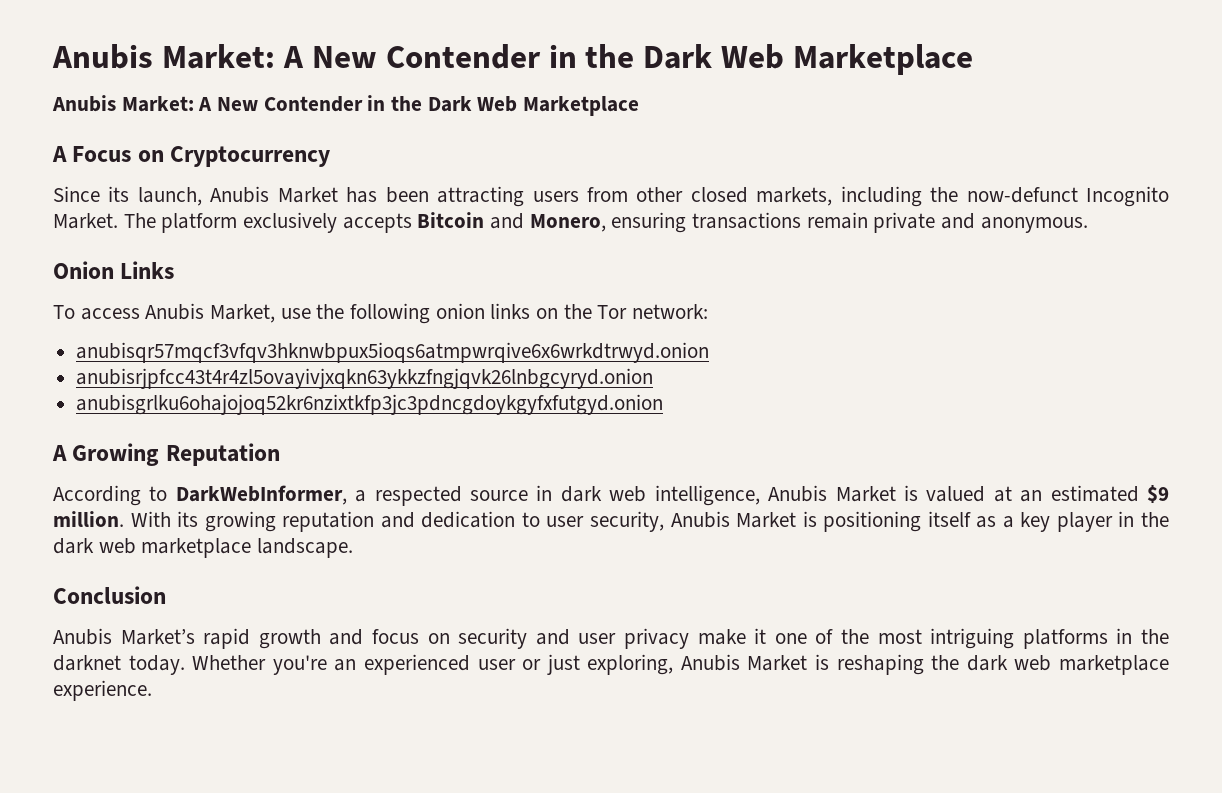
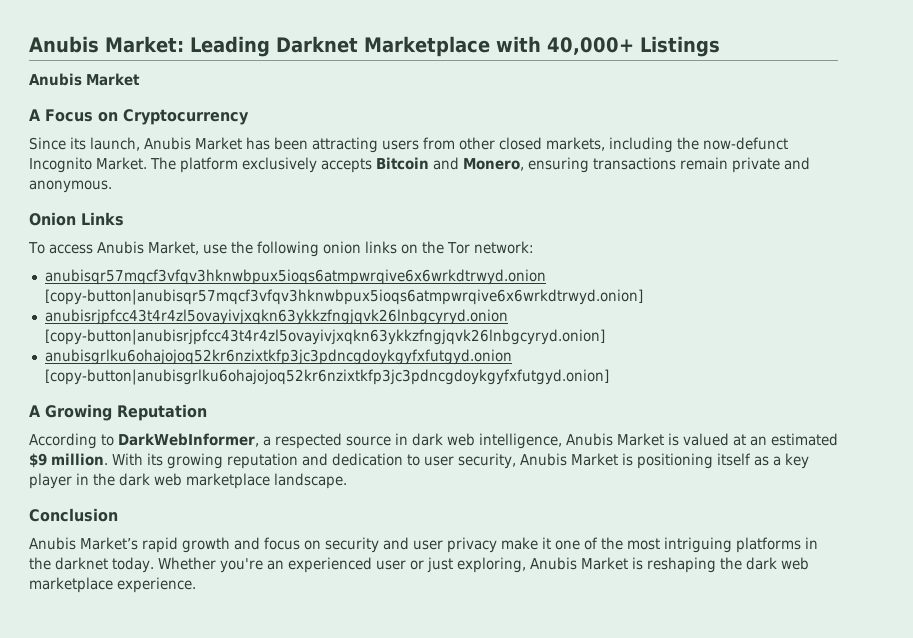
[52,44,974,75] [52,95,640,116] Anubis Market: A New Contender in the Dark Web Marketplace // Anubis Market: A New Contender in the Dark Web Marketplace -> [29,36,720,57] [29,73,140,86] Anubis Market: Leading Darknet Marketplace with 40,000+ Listings // Anubis Market
(710, 352) none -> [44,289,643,305] [copy-button|anubisqr57mqcf3vfqv3hknwbpux5ioqs6atmpwrqive6x6wrkdtrwyd.onion]
(654, 378) none -> [44,329,605,345] [copy-button|anubisrjpfcc43t4r4zl5ovayivjxqkn63ykkzfngjqvk26lnbgcyryd.onion]
(664, 404) none -> [44,369,609,385] [copy-button|anubisgrlku6ohajojoq52kr6nzixtkfp3jc3pdncgdoykgyfxfutgyd.onion]

